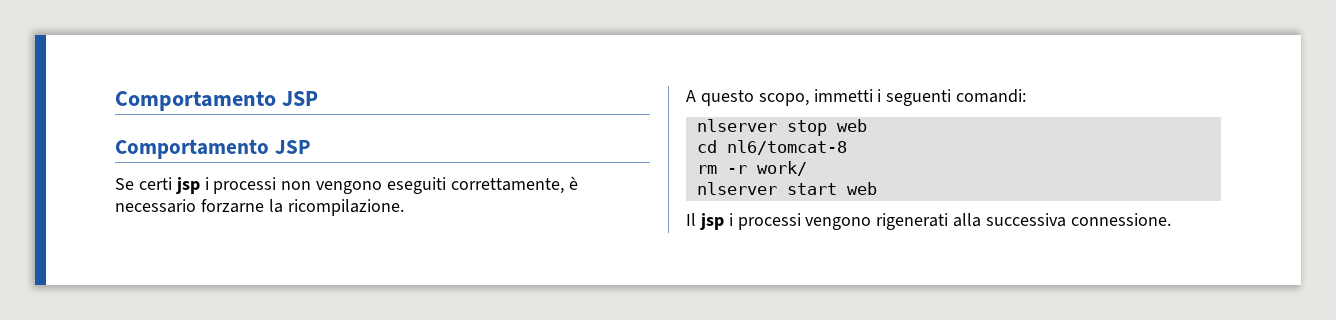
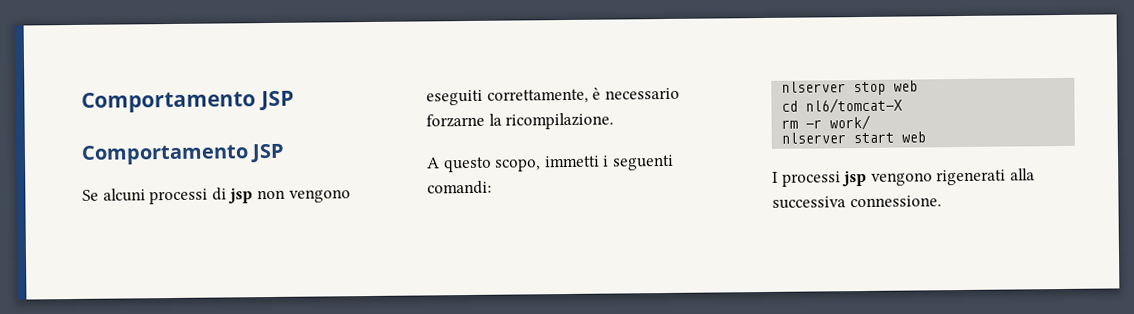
[138,177,277,194] certi jsp i processi -> [102,187,254,205] alcuni processi di jsp
[726,140,847,155] nl6/tomcat-8 -> [805,97,904,114] nl6/tomcat-X
[686,213,801,230] Il jsp i processi -> [772,170,868,187] I processi jsp

